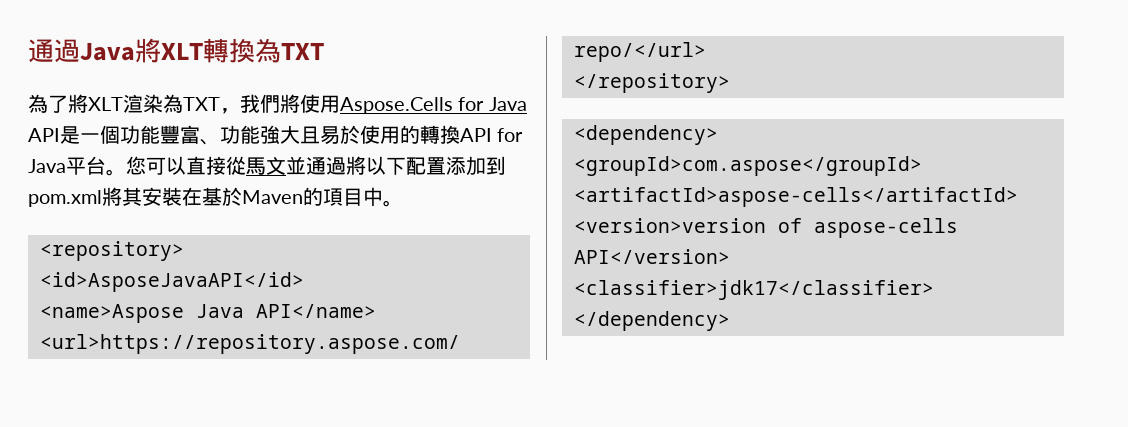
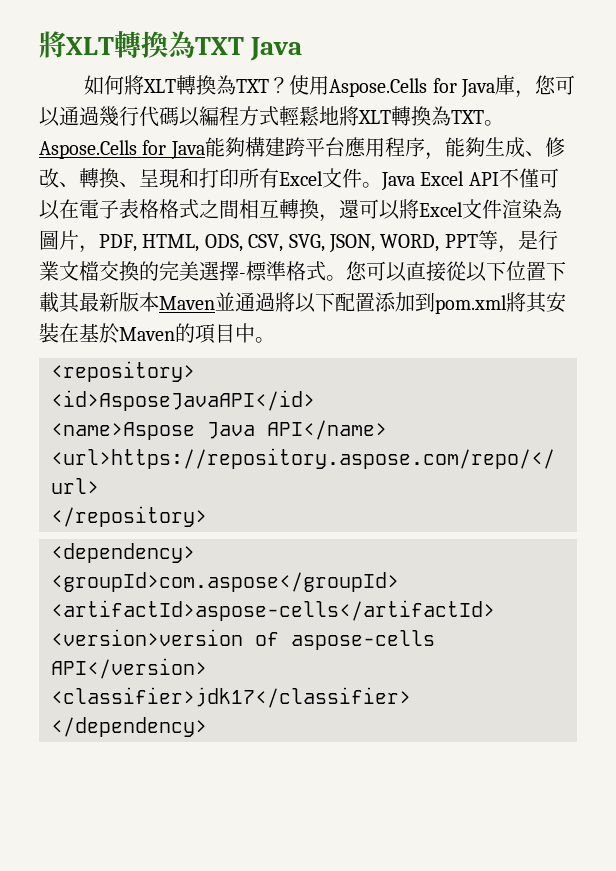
[28,38,324,63] [28,94,527,114] [28,125,524,145] [28,156,286,176] 通過Java將XLT轉換為TXT // 為了將XLT渲染為TXT，我們將使用Aspose.Cells for Java API是一個功能豐富、功能強大且易於使用的轉換API for Java平台。您可以直接從馬文 -> [39,31,303,61] [84,75,576,98] [39,106,504,127] [39,137,565,160] [39,168,559,191] [39,199,562,222] [39,230,558,253] [39,261,566,282] [39,292,215,313] 將XLT轉換為TXT Java // 如何將XLT轉換為TXT？使用Aspose.Cells for Java庫，您可以通過幾行代碼以編程方式輕鬆地將XLT轉換為TXT。Aspose.Cells for Java能夠構建跨平台應用程序，能夠生成、修改、轉換、呈現和打印所有Excel文件。Java Excel API不僅可以在電子表格格式之間相互轉換，還可以將Excel文件渲染為圖片，PDF, HTML, ODS, CSV, SVG, JSON, WORD, PPT等，是行業文檔交換的完美選擇-標準格式。您可以直接從以下位置下載其最新版本Maven

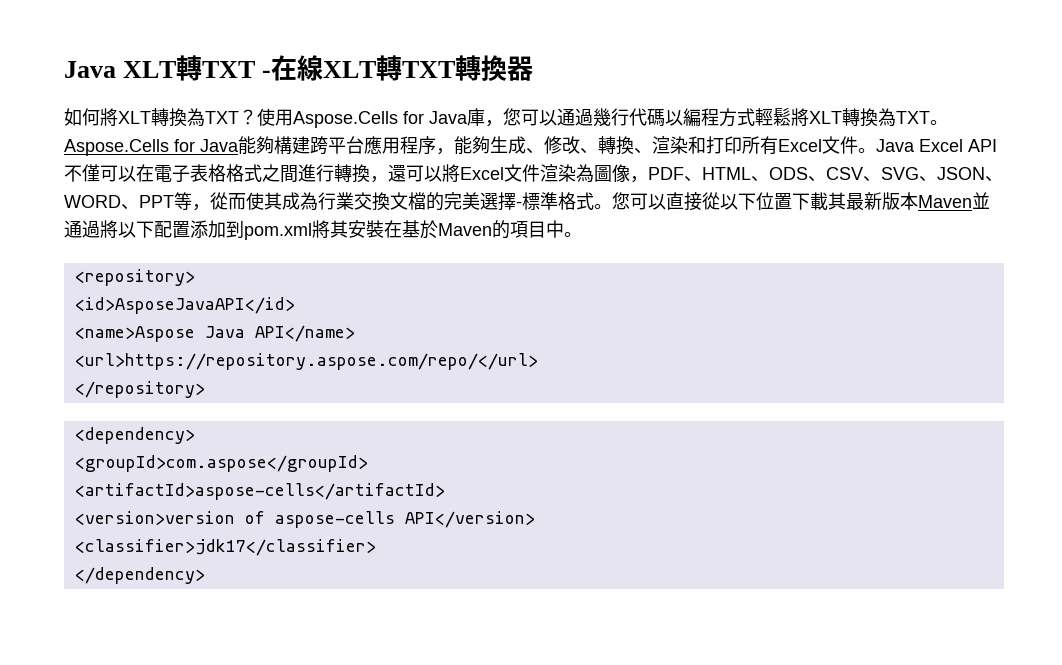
[39,31,303,61] 將XLT轉換為TXT Java -> [64,55,534,81] Java XLT轉TXT -在線XLT轉TXT轉換器
[319,106,339,125] 地 -> (791, 116) none
[139,169,179,188] 呈現 -> [652,136,688,154] 渲染
[239,199,279,219] 相互 -> [298,164,334,182] 進行
[59,230,558,253] [39,261,139,281] 片，PDF, HTML, ODS, CSV, SVG, JSON, WORD, PPT等，是行業文檔交換 -> [612,164,1003,183] [64,192,426,211] 像，PDF、HTML、ODS、CSV、SVG、JSON、WORD、PPT等，從而使其成為行業交換文檔

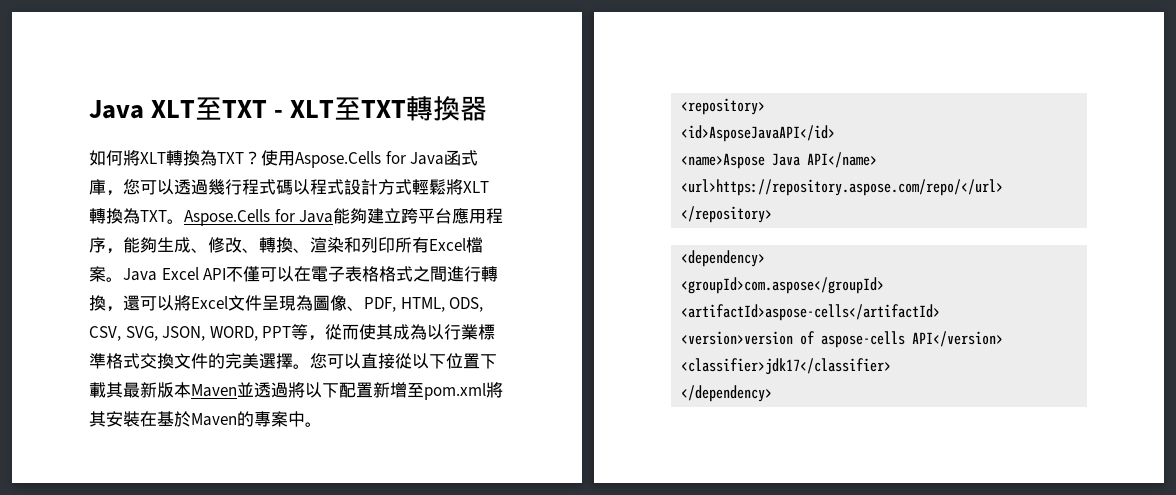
[176,55,203,81] 轉 -> [195,97,223,120] 至
[271,55,403,81] 在線XLT轉 -> [290,97,362,120] XLT至
(468, 117) none -> [444,150,479,166] 函式
[557,108,719,127] 通過幾行代碼以編程 -> [174,179,378,195] 透過幾行程式碼以程式設計
[274,136,310,154] 構建 -> [367,208,402,224] 建立
[706,136,724,154] 打 -> [361,237,378,253] 列
[822,136,858,154] 文件 -> [466,237,483,253] [89,266,106,282] 檔案
[540,164,1003,183] [64,195,139,210] 渲染為圖像，PDF、HTML、ODS、CSV、SVG、JSON、WORD、 -> [262,295,484,312] [89,326,258,341] 呈現為圖像、PDF, HTML, ODS, CSV, SVG, JSON, WORD,
[318,192,594,211] 行業交換文檔的完美選擇-標準格式 -> [427,324,496,340] [89,353,293,369] 以行業標準格式交換文件的完美選擇
[64,220,82,238] 通 -> [254,382,271,398] 透
[190,220,244,238] 添加到 -> [373,382,424,398] 新增至
[510,221,546,238] 項目 -> [254,411,288,427] 專案

